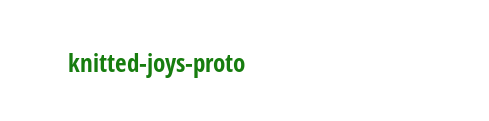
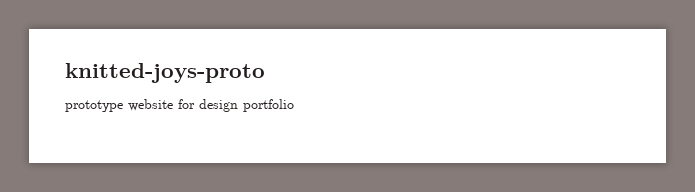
(245, 65) none -> [65,99,294,112] // prototype website for design portfolio

